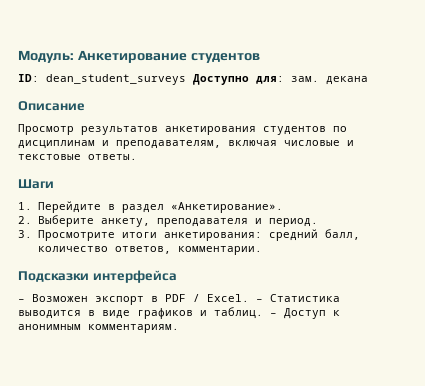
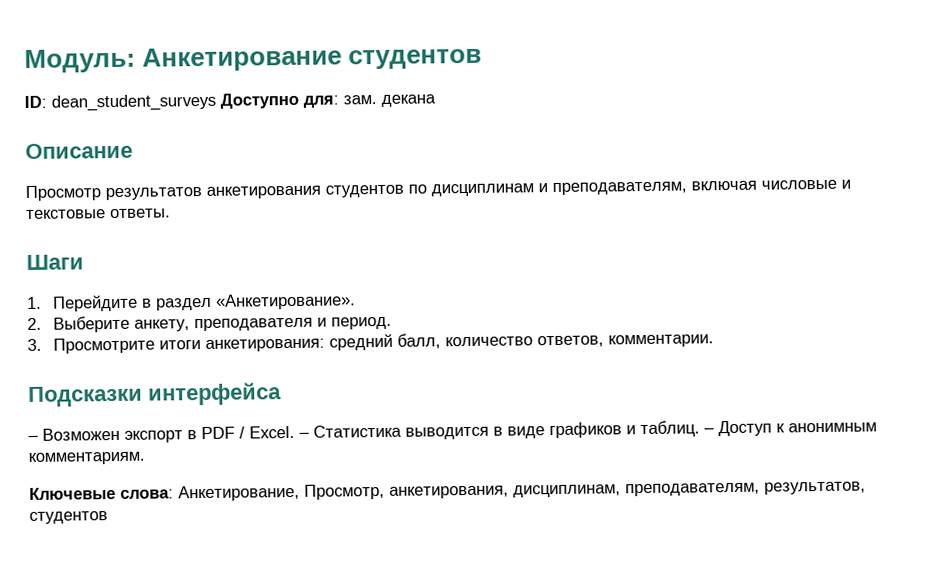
(179, 328) none -> [29,481,866,502] [29,511,108,524] // Ключевые слова: Анкетирование, Просмотр, анкетирования, дисциплинам, преподавателям, результатов, студентов

